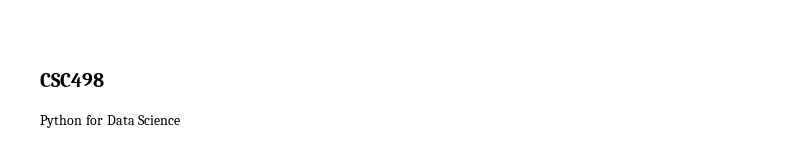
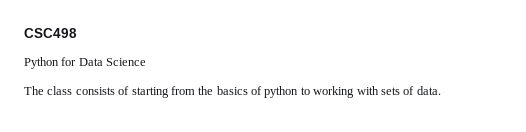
(181, 120) none -> [24,86,441,98] // The class consists of starting from the basics of python to working with sets of data.

